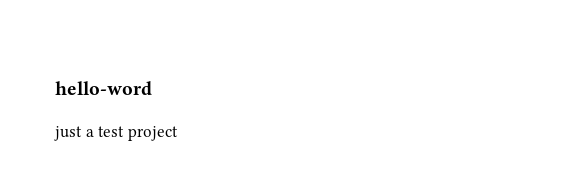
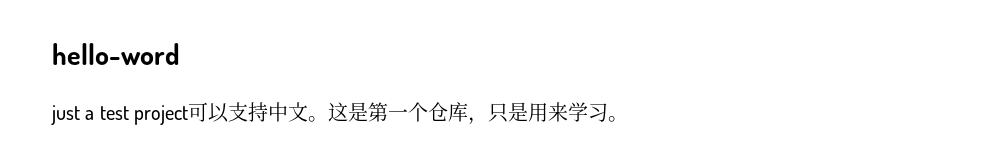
(178, 133) none -> [188,102,629,125] 可以支持中文。这是第一个仓库，只是用来学习。

